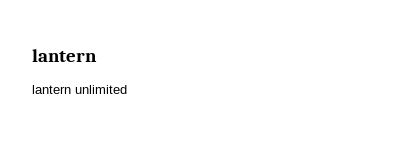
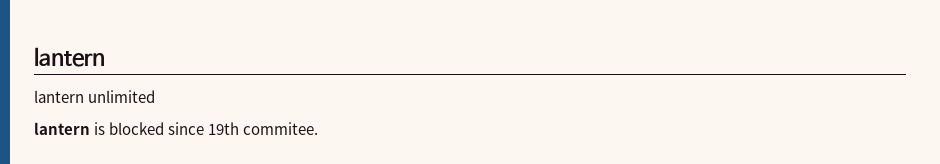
(127, 89) none -> [34,122,319,135] // lantern is blocked since 19th commitee.

